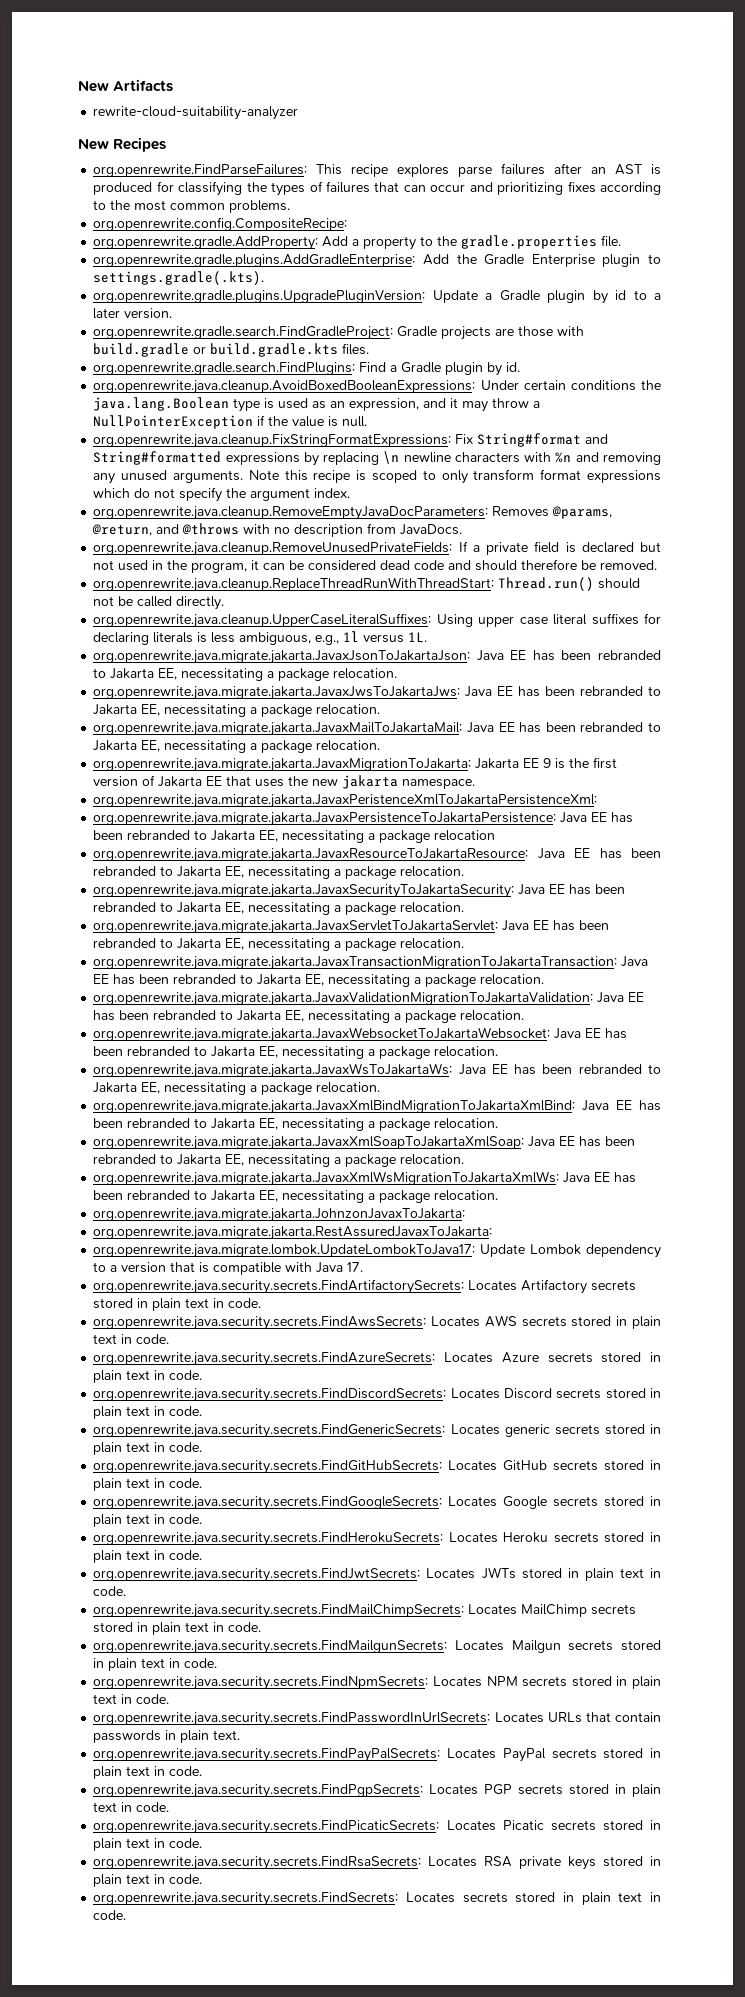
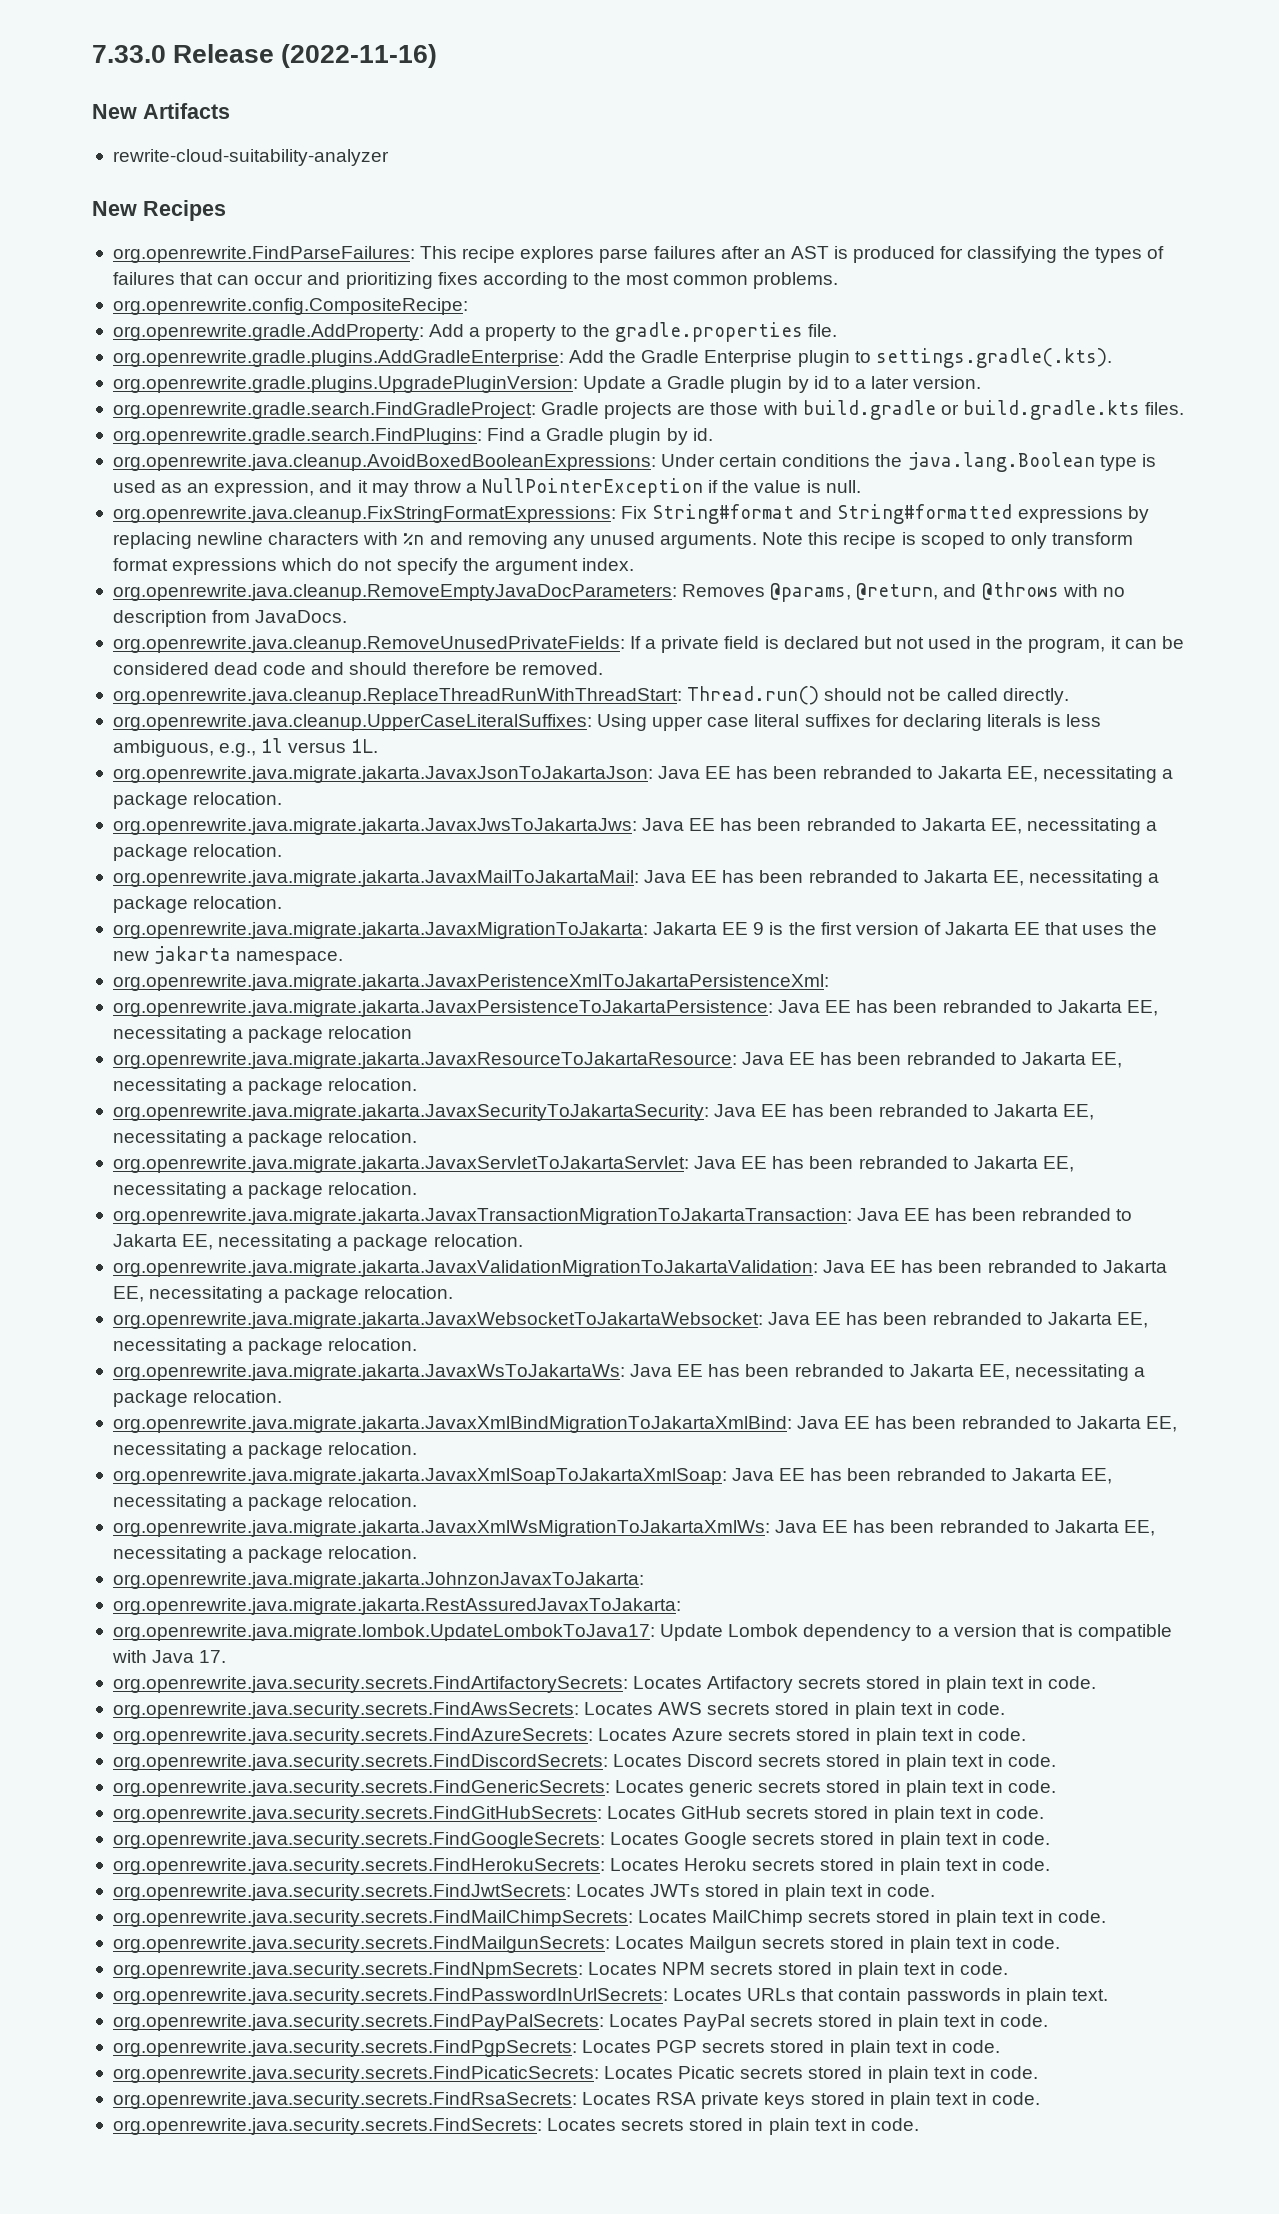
(78, 86) none -> [92,44,438,68] 7.33.0 Release (2022-11-16) //
[383,451,400,464] \n -> (192, 540) none

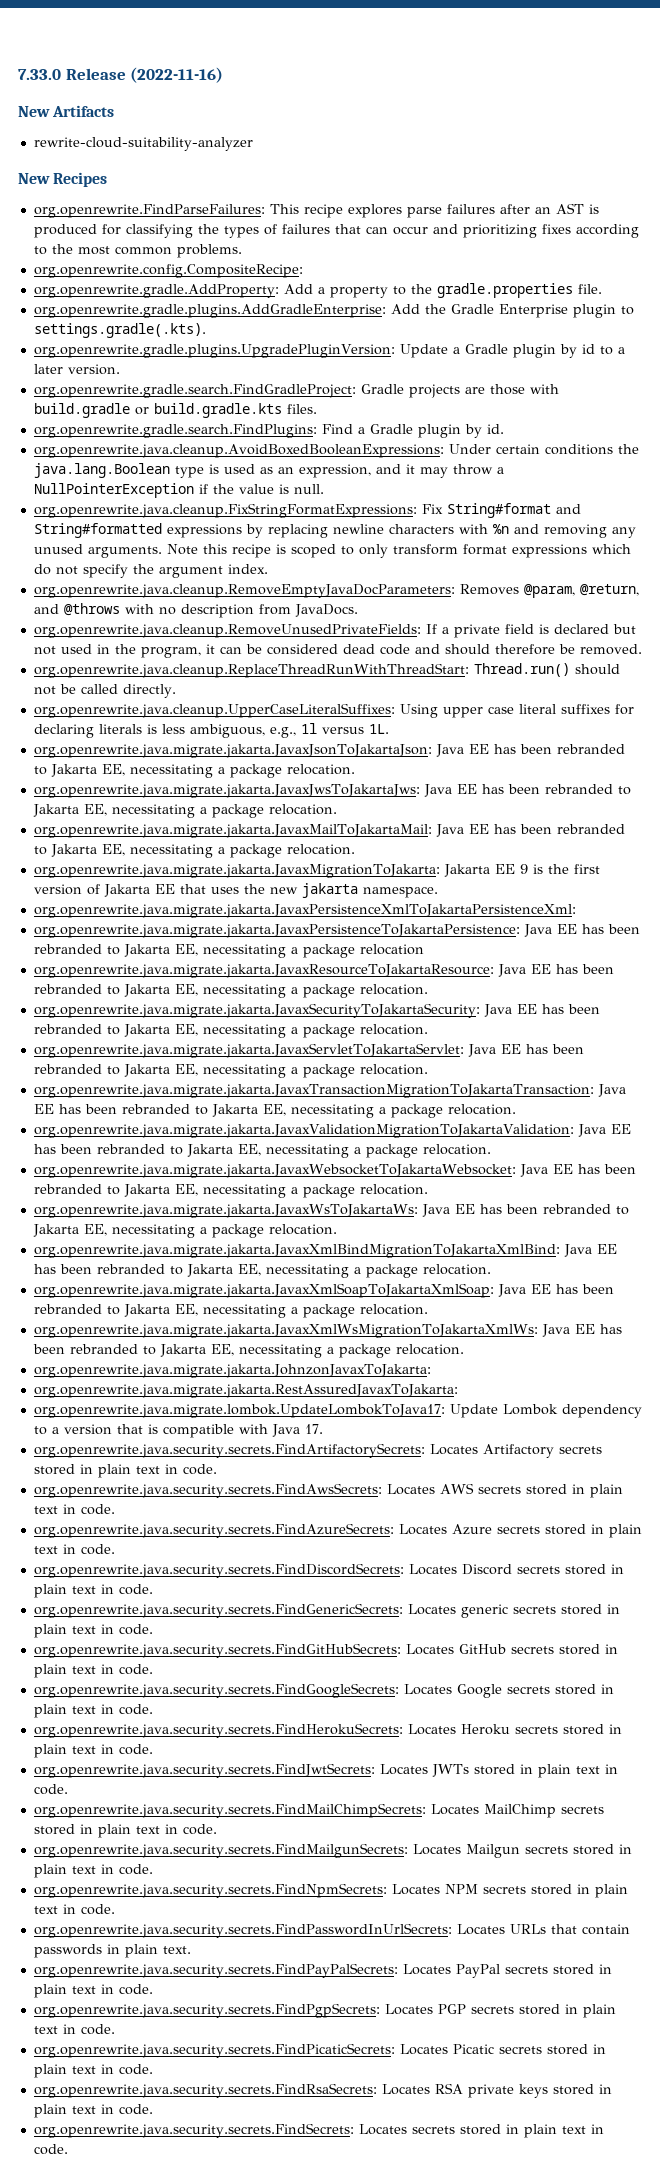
[770,583,852,602] @params, -> [523,584,575,598] @param,
[112,974,829,991] org.openrewrite.java.migrate.jakarta.JavaxPeristenceXmlToJakartaPersistenceXml: -> [33,904,576,918] org.openrewrite.java.migrate.jakarta.JavaxPersistenceXmlToJakartaPersistenceXml:

